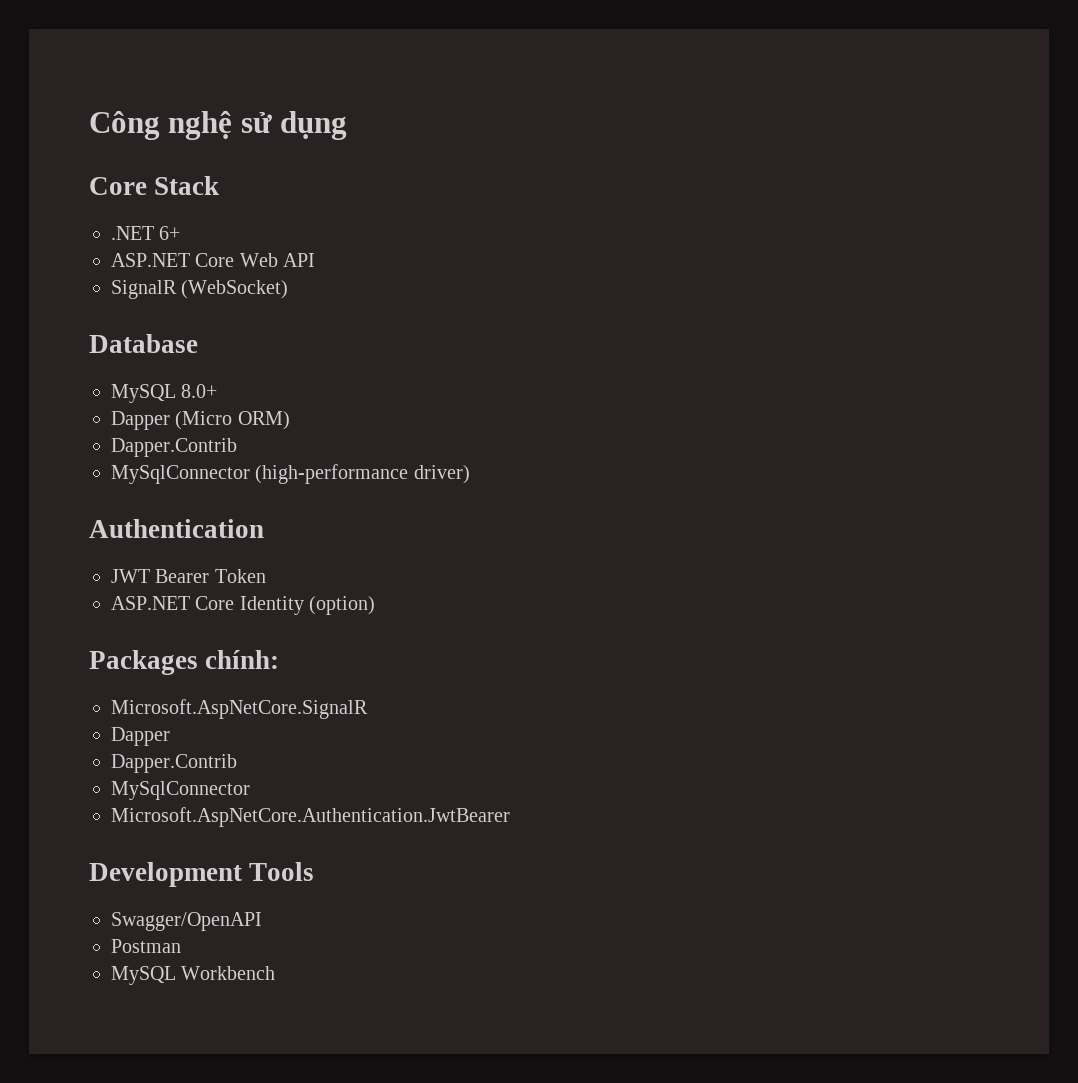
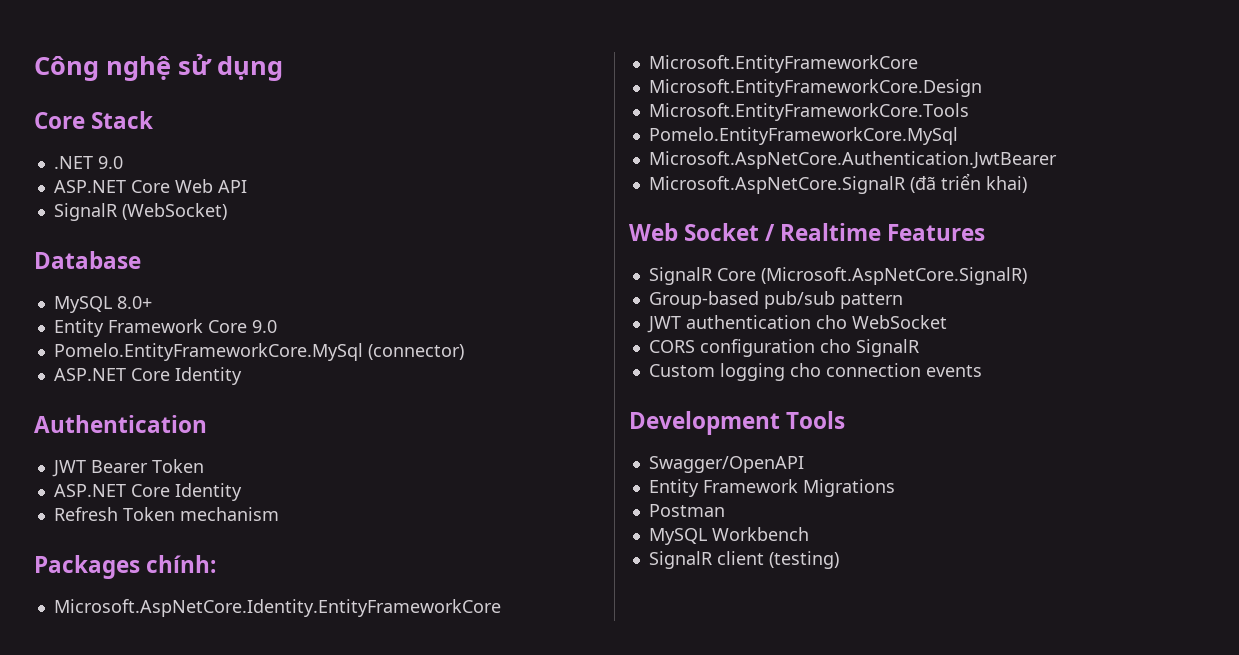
[159,226,181,240] 6+ -> [97,156,123,169] 9.0
[111,411,290,430] [111,438,237,457] [111,464,470,484] Dapper (Micro ORM) // Dapper.Contrib // MySqlConnector (high-performance driver) -> [53,319,277,337] [53,343,464,361] [53,367,242,385] Entity Framework Core 9.0 // Pomelo.EntityFrameworkCore.MySql (connector) // ASP.NET Core Identity
[309,596,376,615] (option) -> [53,507,279,521] // Refresh Token mechanism
[111,699,368,719] [111,727,170,746] [111,754,237,773] [111,781,250,800] [111,807,510,827] Microsoft.AspNetCore.SignalR // Dapper // Dapper.Contrib // MySqlConnector // Microsoft.AspNetCore.Authentication.JwtBearer -> [53,599,501,617] [648,55,918,73] [648,79,982,97] [648,103,969,121] [648,127,958,145] [648,151,1057,169] [648,173,1027,194] [629,223,986,241] [648,267,1027,285] [648,291,903,309] [646,315,947,333] [648,339,919,357] [648,363,982,381] Microsoft.AspNetCore.Identity.EntityFrameworkCore // Microsoft.EntityFrameworkCore // Microsoft.EntityFrameworkCore.Design // Microsoft.EntityFrameworkCore.Tools // Pomelo.EntityFrameworkCore.MySql // Microsoft.AspNetCore.Authentication.JwtBearer // Microsoft.AspNetCore.SignalR (đã triển khai) // Web Socket / Realtime Features // SignalR Core (Microsoft.AspNetCore.SignalR) // Group-based pub/sub pattern // JWT authentication cho WebSocket // CORS configuration cho SignalR // Custom logging cho connection events
(262, 921) none -> [648,479,895,497] // Entity Framework Migrations
(276, 973) none -> [648,551,839,569] // SignalR client (testing)

